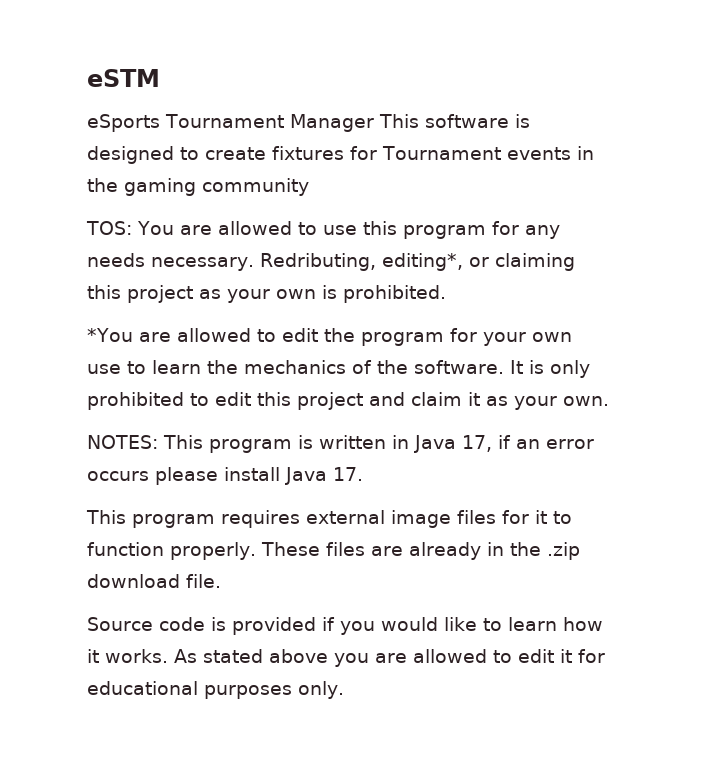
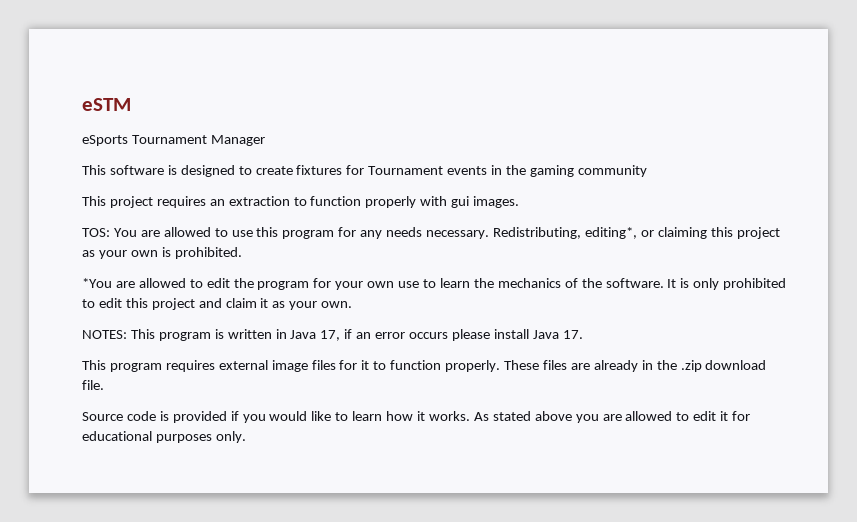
(374, 123) none -> (265, 140) //
(309, 187) none -> [82,196,520,208] // This project requires an extraction to function properly with gui images.
[259,253,376,271] Redributing, -> [492,227,581,239] Redistributing,

